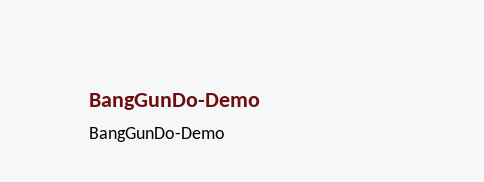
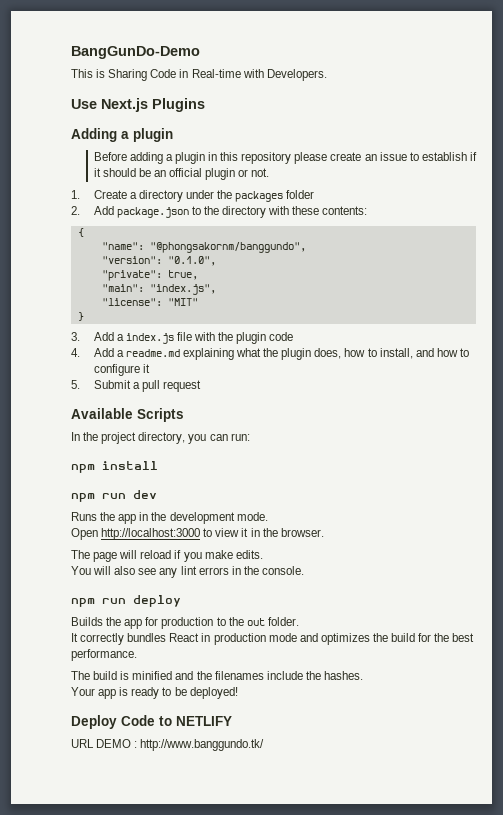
[89,127,225,142] BangGunDo-Demo -> [71,69,327,81] [71,98,205,112] [71,128,173,142] [93,152,477,164] [93,168,270,180] [71,190,315,202] [71,206,368,218] [77,228,84,237] [101,242,306,253] [101,256,216,266] [101,270,198,281] [101,284,216,295] [101,298,198,306] [77,312,84,321] [71,332,294,344] [71,348,469,360] [93,364,150,376] [71,380,201,392] [71,408,184,422] [71,432,250,444] [71,461,158,473] [71,490,157,502] [71,512,268,524] [71,528,324,540] [71,550,263,562] [71,566,304,578] [71,595,181,607] [71,617,299,629] [71,633,475,645] [71,649,137,661] [71,671,363,680] [71,687,238,699] [71,715,232,729] [71,739,265,751] This is Sharing Code in Real-time with Developers. // Use Next.js Plugins // Adding a plugin // Before adding a plugin in this repository please create an issue to establish if it should be an official plugin or not. // 1. Create a directory under the packages folder // 2. Add package.json to the directory with these contents: // { // "name": "@phongsakornm/banggundo", // "version": "0.1.0", // "private": true, // "main": "index.js", // "license": "MIT" // } // 3. Add a index.js file with the plugin code // 4. Add a readme.md explaining what the plugin does, how to install, and how to configure it // 5. Submit a pull request // Available Scripts // In the project directory, you can run: // npm install // npm run dev // Runs the app in the development mode. // Open http://localhost:3000 to view it in the browser. // The page will reload if you make edits. // You will also see any lint errors in the console. // npm run deploy // Builds the app for production to the out folder. // It correctly bundles React in production mode and optimizes the build for the best performance. // The build is minified and the filenames include the hashes. // Your app is ready to be deployed! // Deploy Code to NETLIFY // URL DEMO : http://www.banggundo.tk/

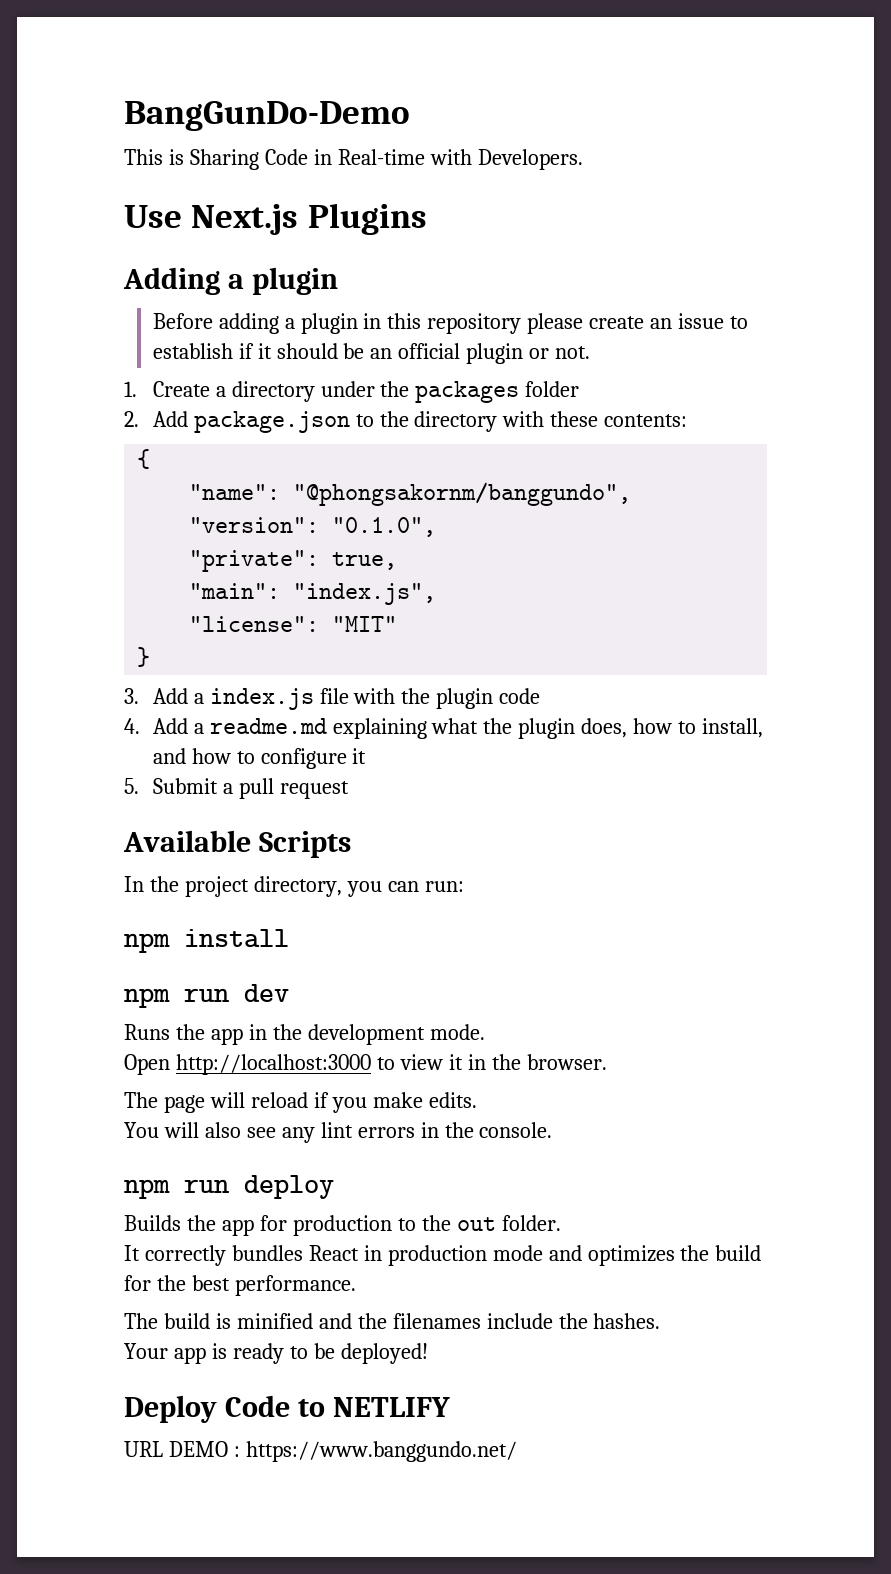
[140,739,265,751] http://www.banggundo.tk/ -> [245,1441,517,1462] https://www.banggundo.net/

